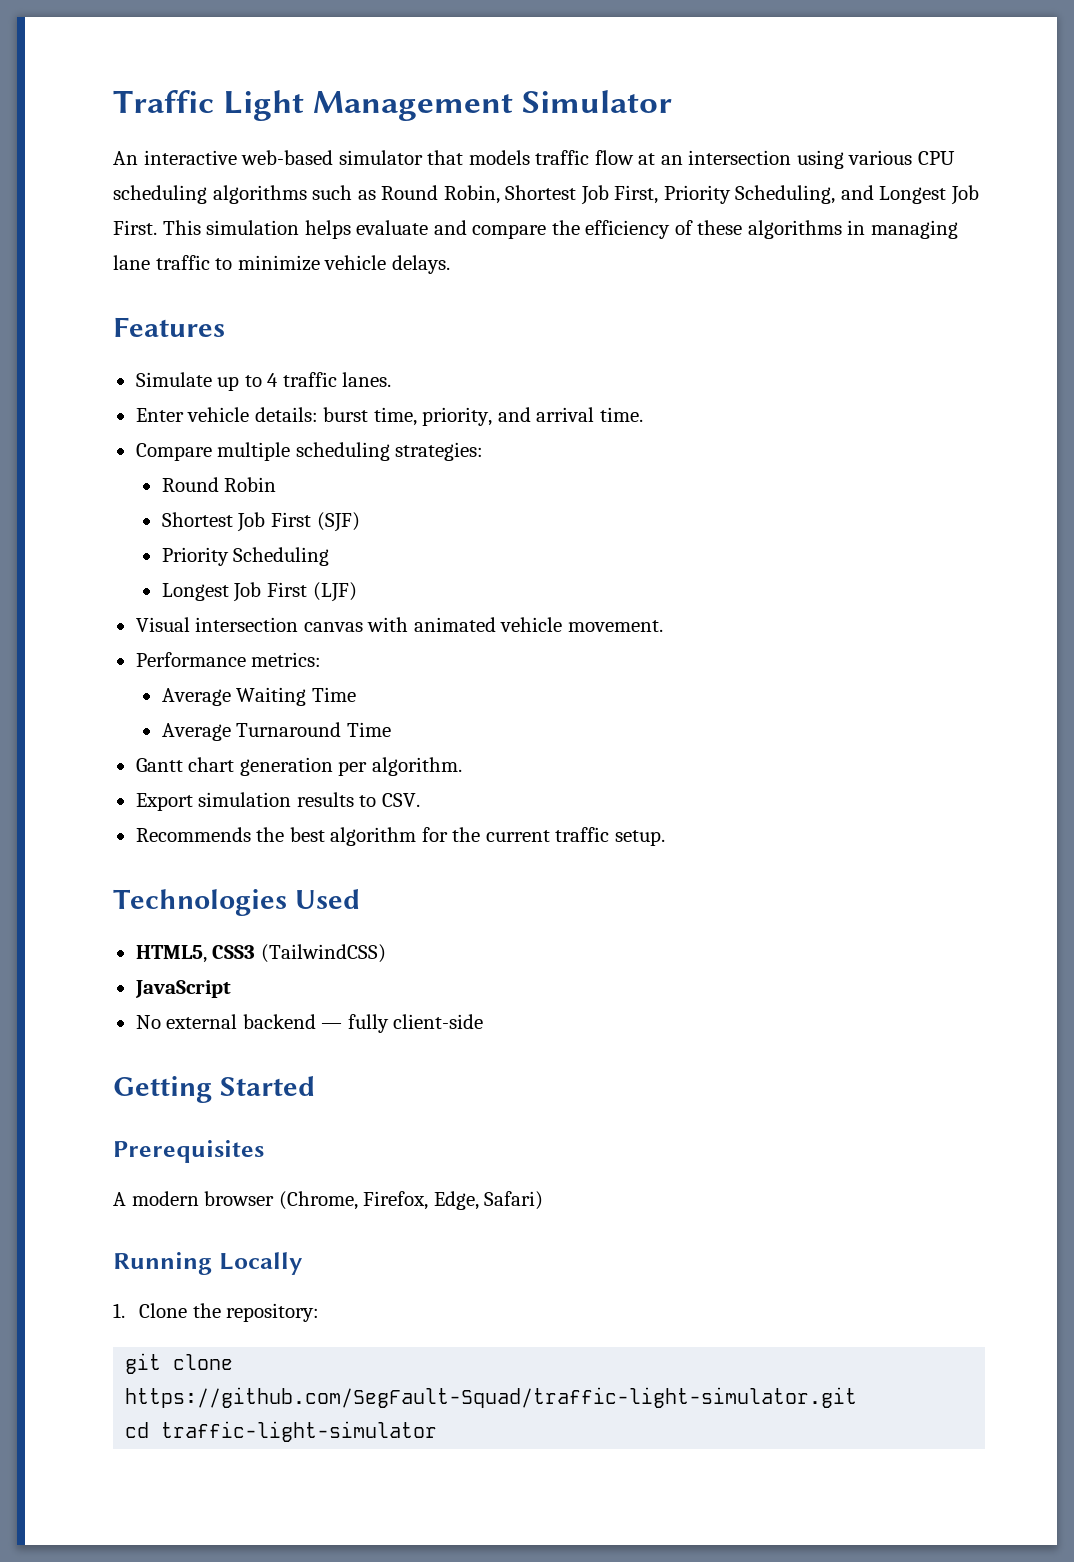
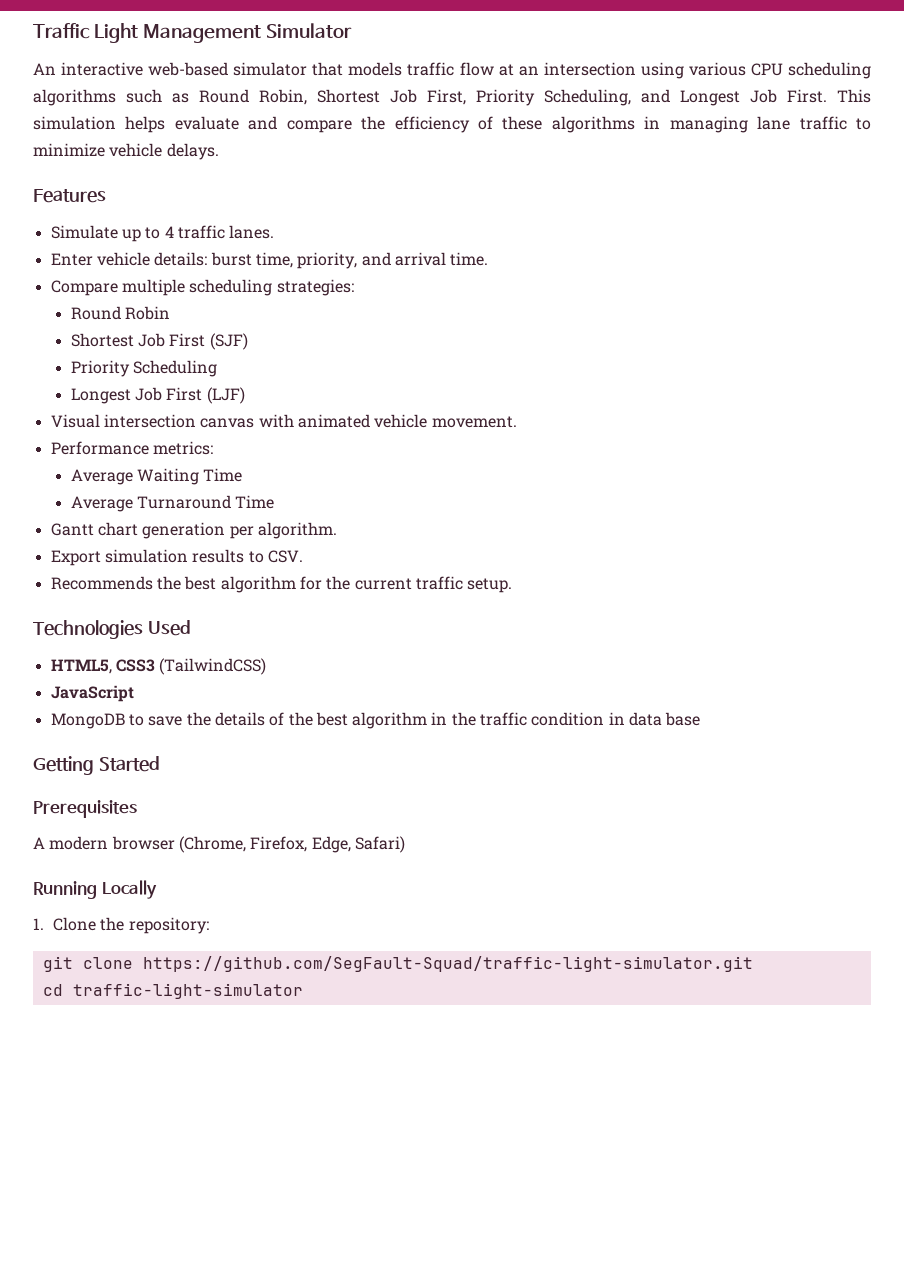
[135,1014,484,1033] No external backend — fully client-side -> [50,712,701,729] MongoDB to save the details of the best algorithm in the traffic condition in data base

